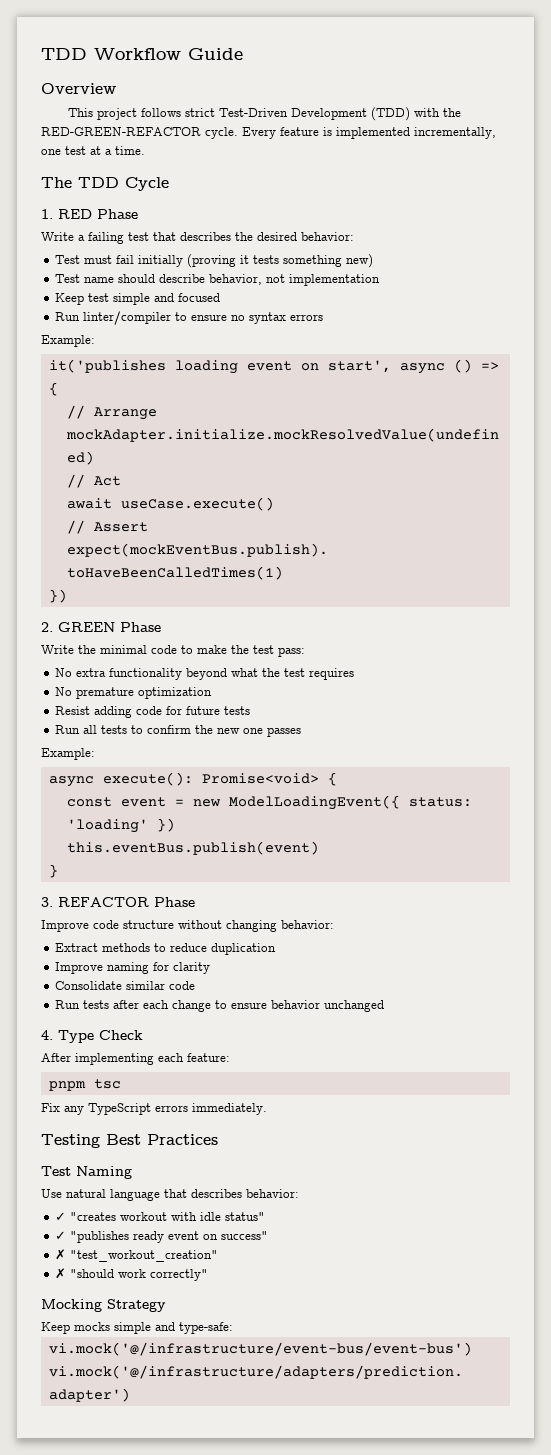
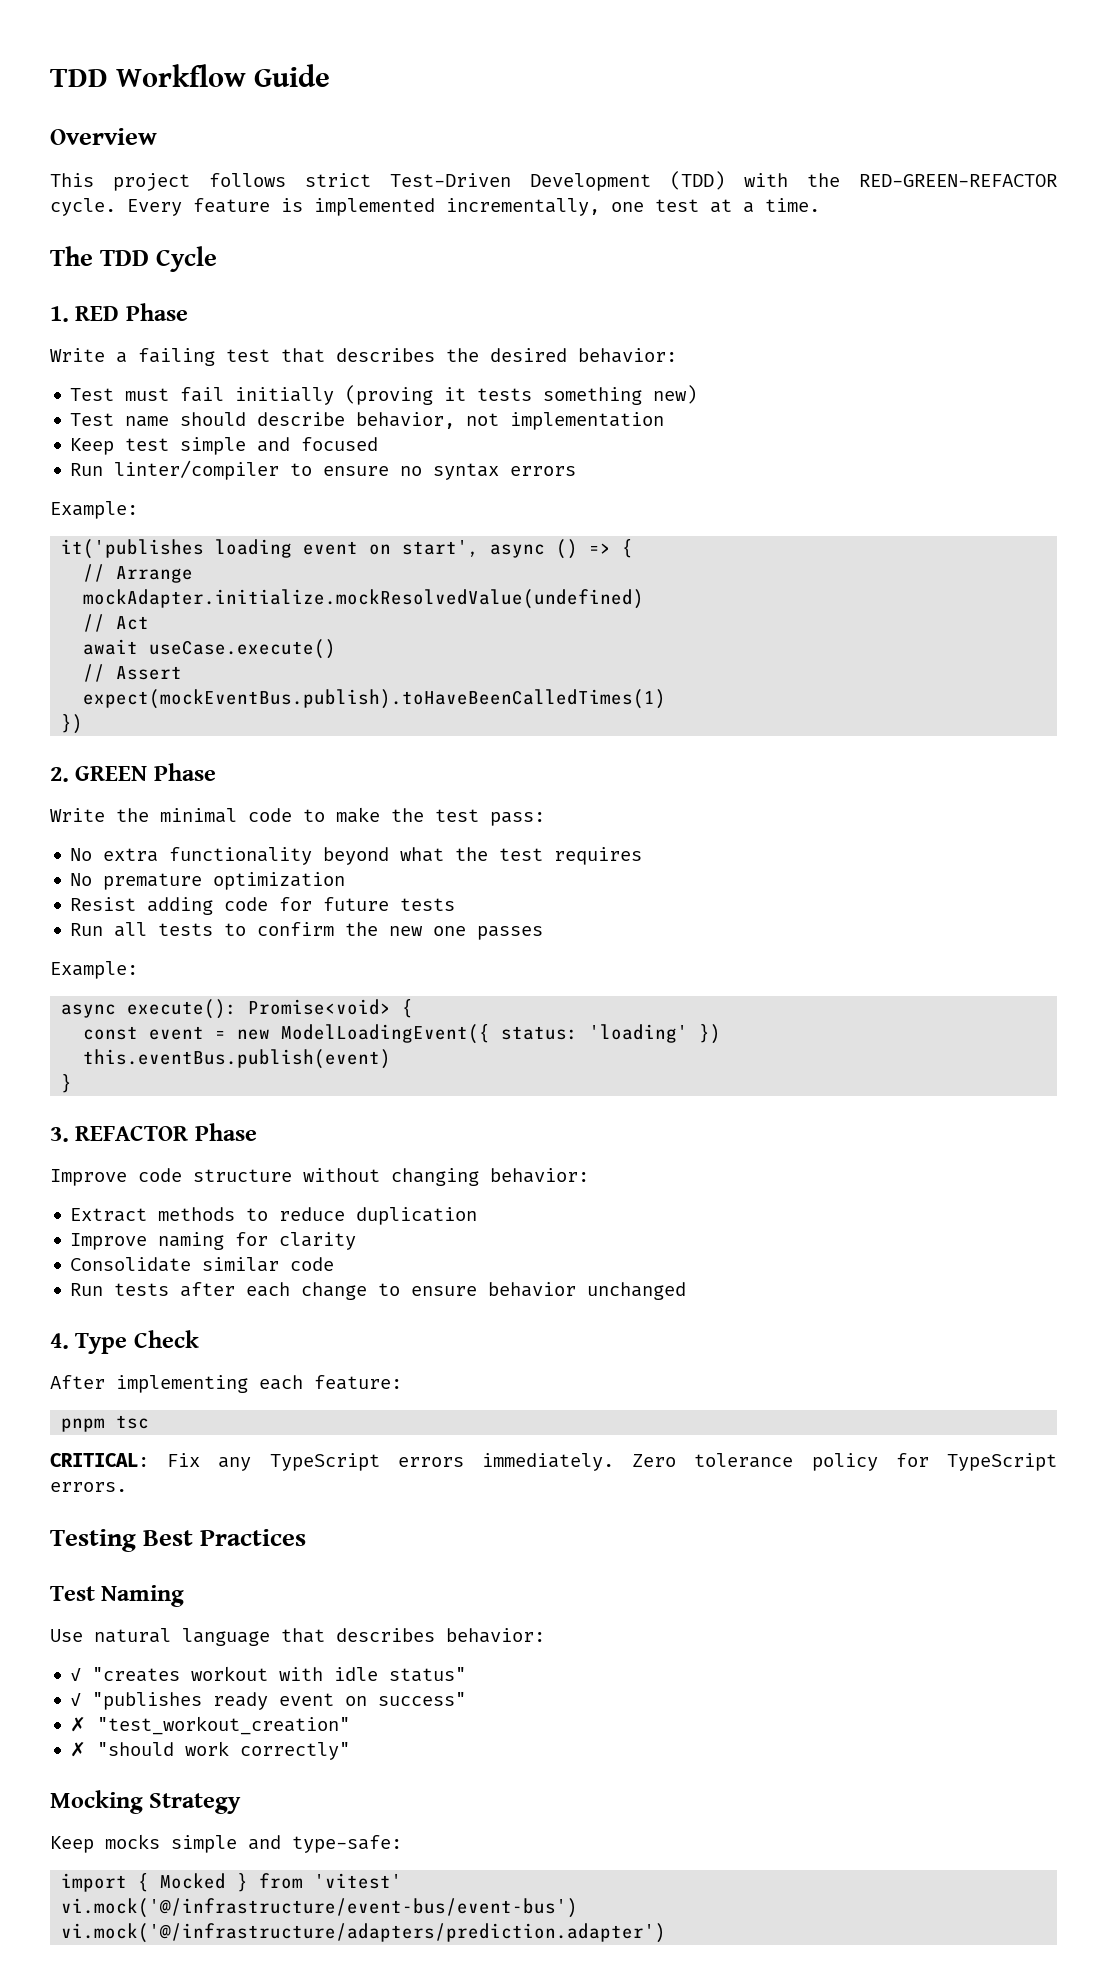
(121, 1084) none -> [50,1453,149,1467] CRITICAL:
(267, 1109) none -> [632,1453,1058,1471] [50,1482,127,1492] Zero tolerance policy for TypeScript errors.
(233, 1328) none -> [61,1873,403,1892] // import { Mocked } from 'vitest'

